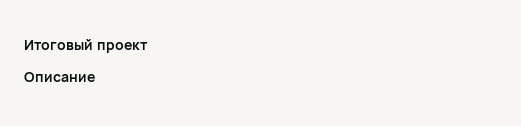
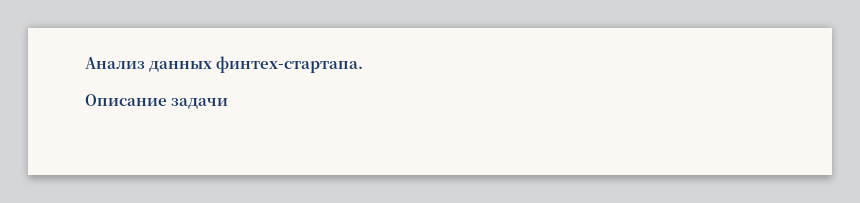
[24,39,148,53] Итоговый проект -> [85,56,364,73] Анализ данных финтех-стартапа.
(95, 77) none -> [171,98,229,109] задачи

